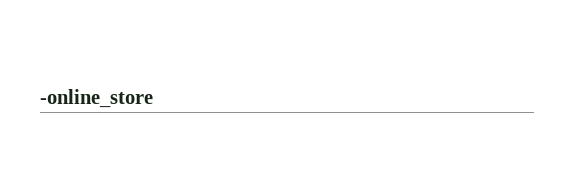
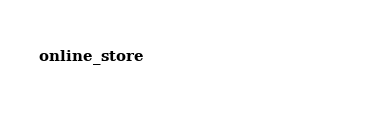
[40,89,153,108] -online_store -> [39,50,144,65] online_store

